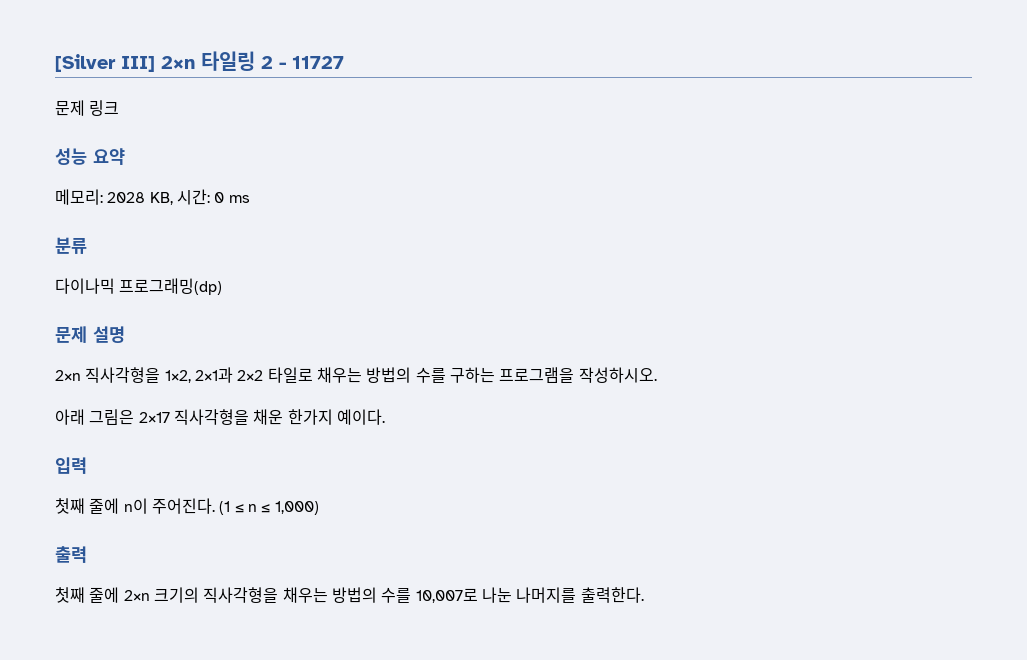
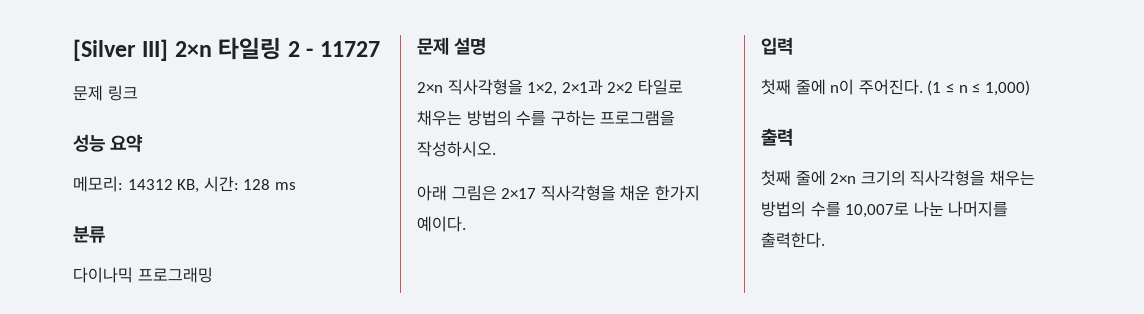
[107,192,146,203] 2028 -> [127,179,173,190] 14312
[214,192,225,203] 0 -> [243,179,271,190] 128
[119,278,223,295] 프로그래밍(dp) -> [137,267,213,283] 프로그래밍

